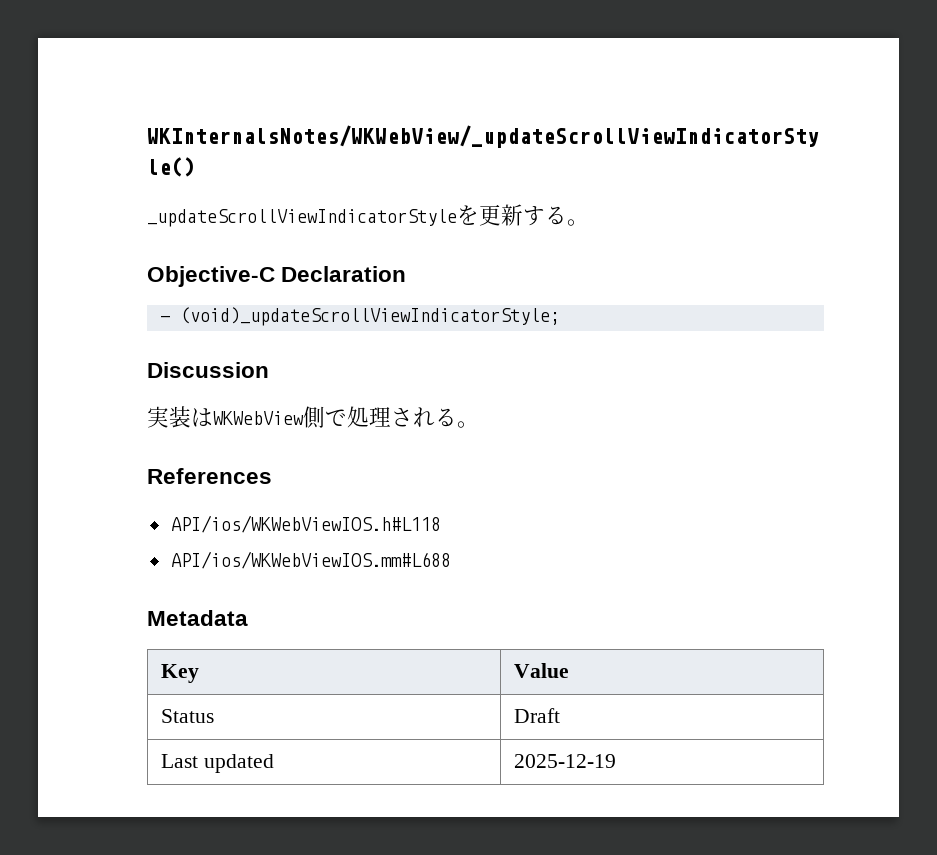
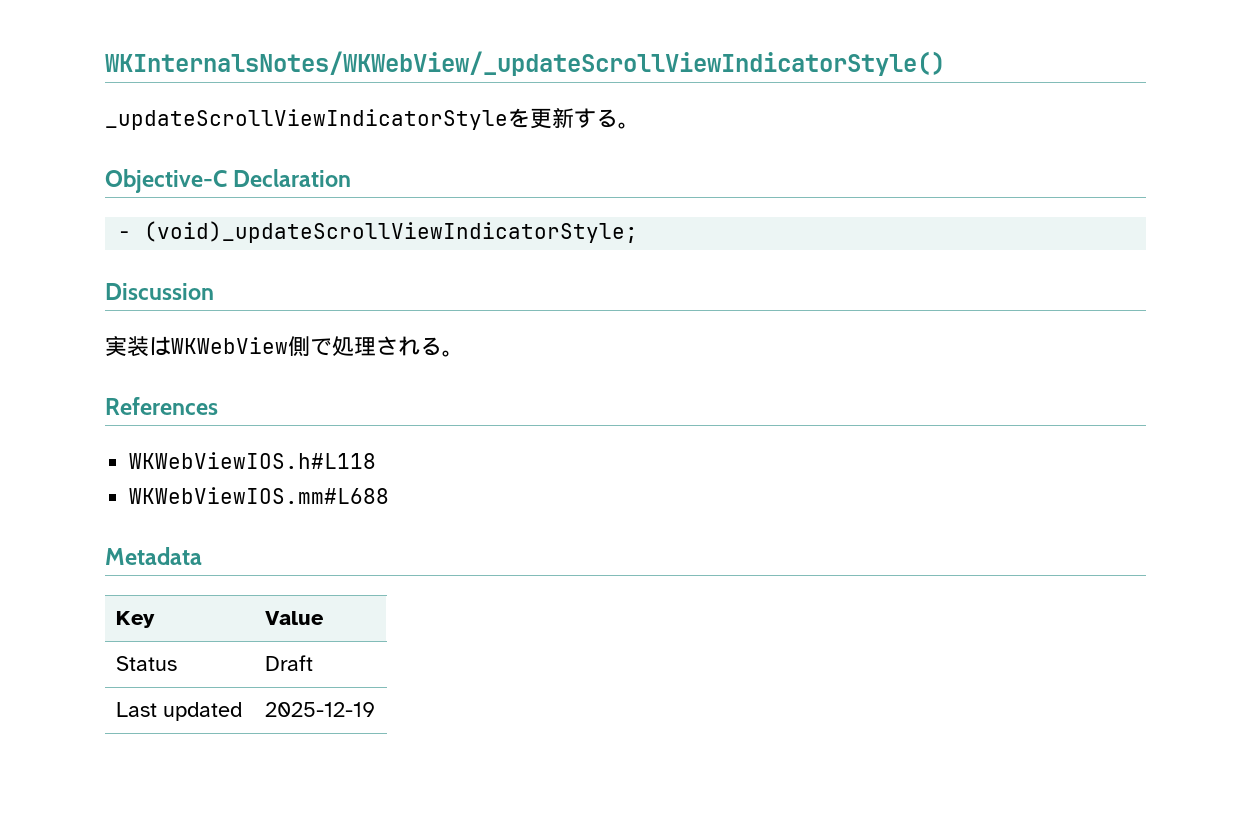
[170,515,441,533] [170,551,451,569] API/ios/WKWebViewIOS.h#L118 // API/ios/WKWebViewIOS.mm#L688 -> [129,452,377,469] [129,487,390,504] WKWebViewIOS.h#L118 // WKWebViewIOS.mm#L688

